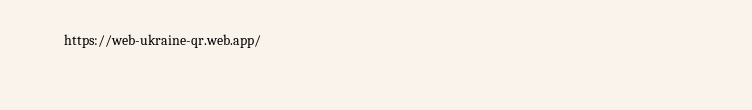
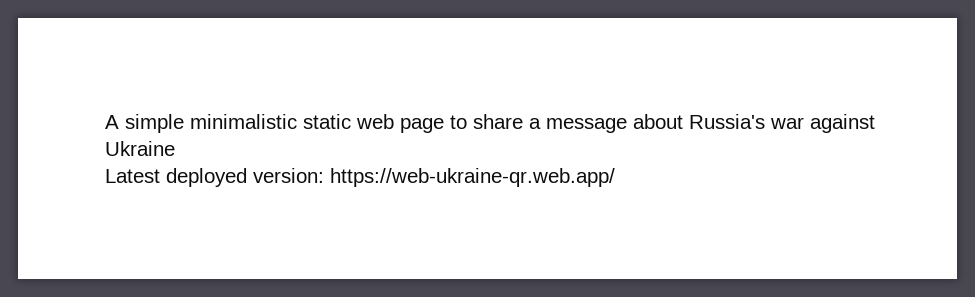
(64, 41) none -> [105,114,875,133] [105,141,175,156] [105,168,324,187] A simple minimalistic static web page to share a message about Russia's war against Ukraine // Latest deployed version:

